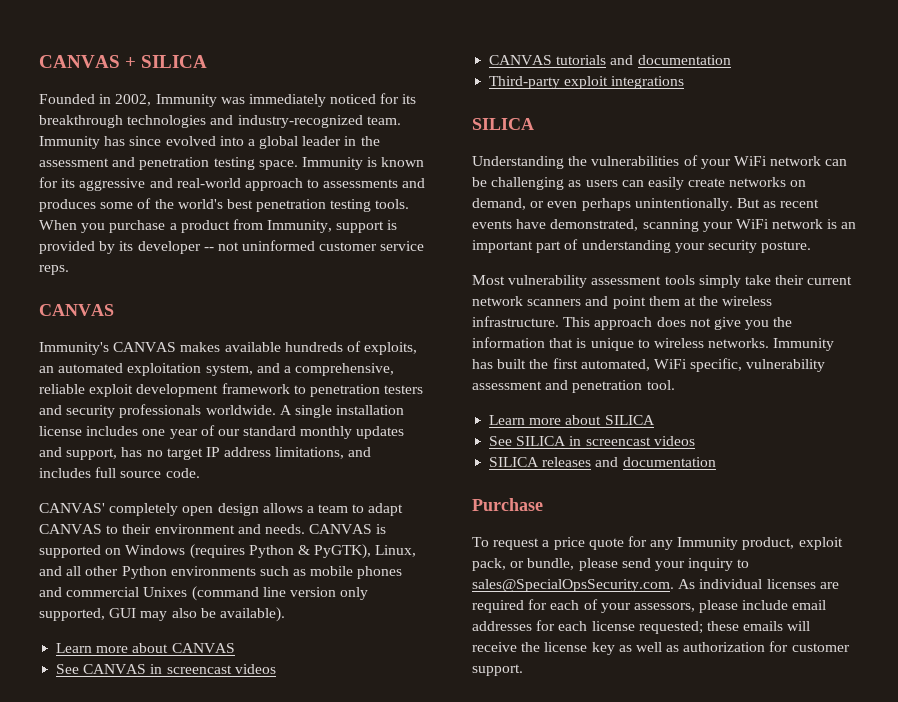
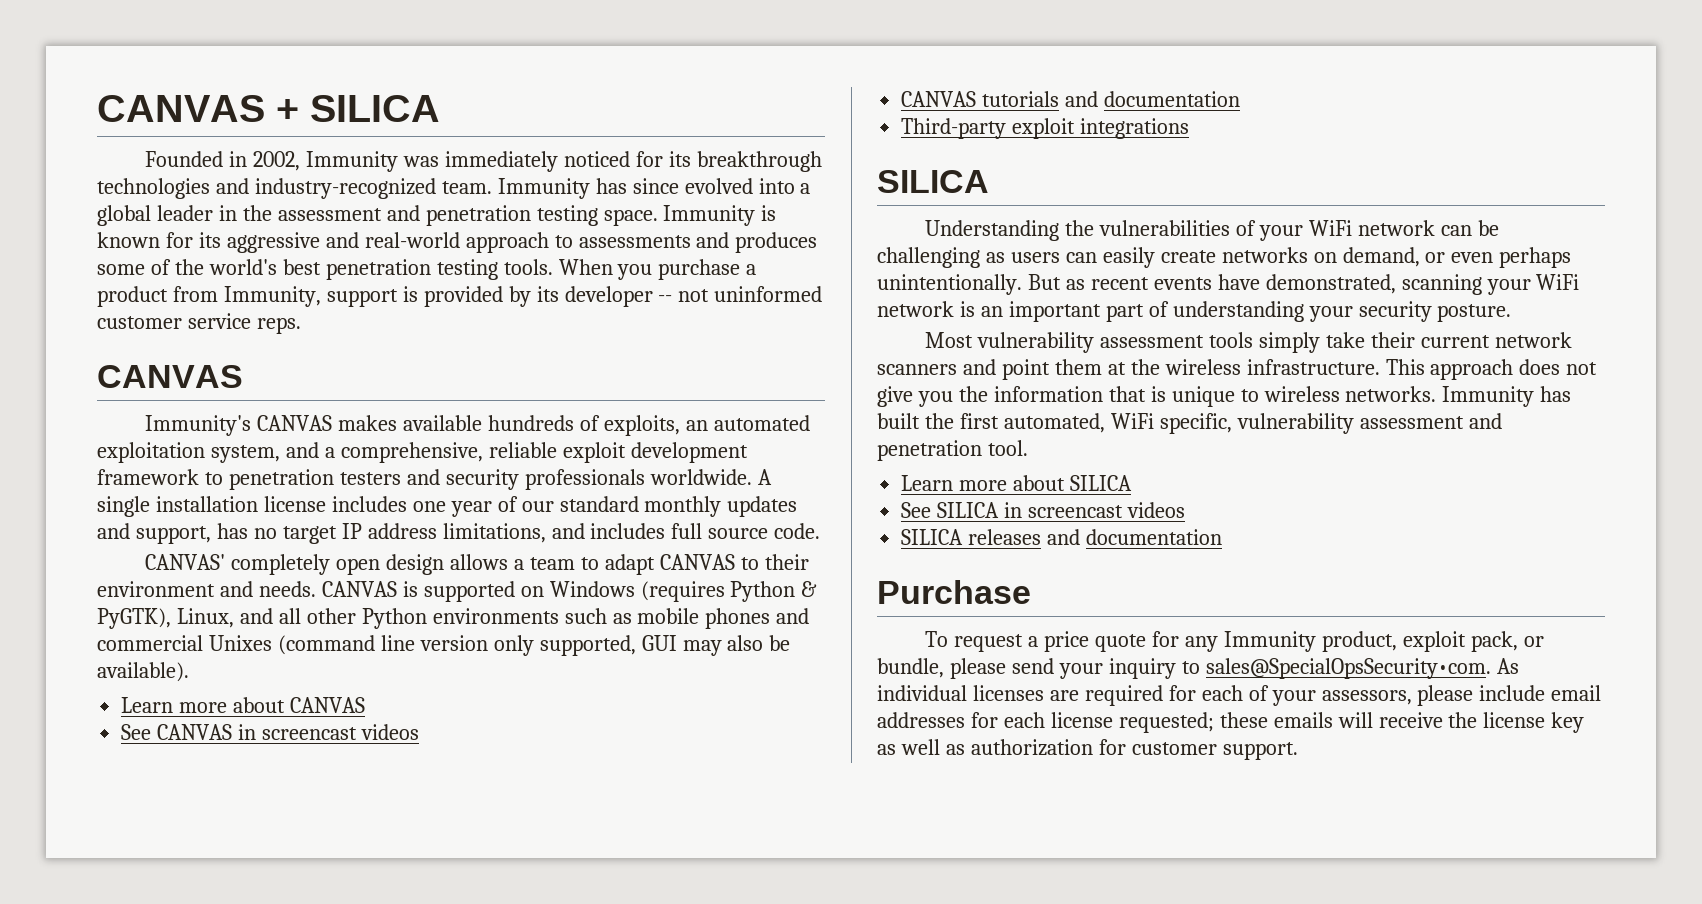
[472,579,674,592] sales@SpecialOpsSecurity.com. -> [1205,658,1491,679] sales@SpecialOpsSecurity•com.

